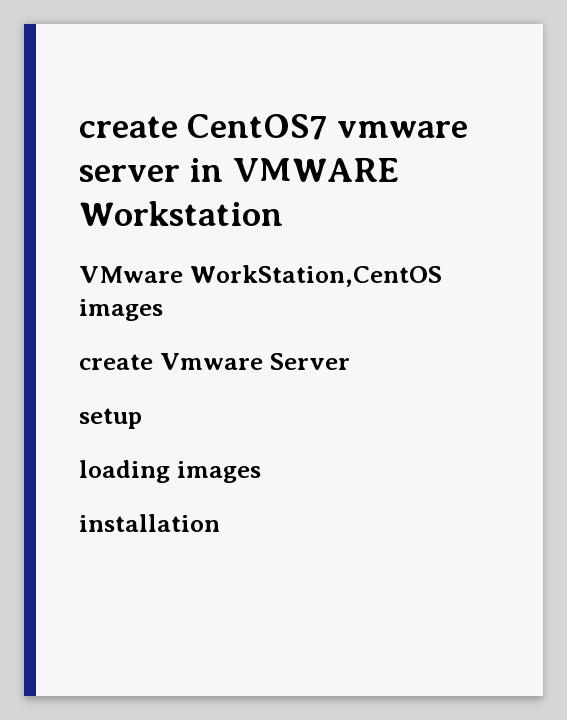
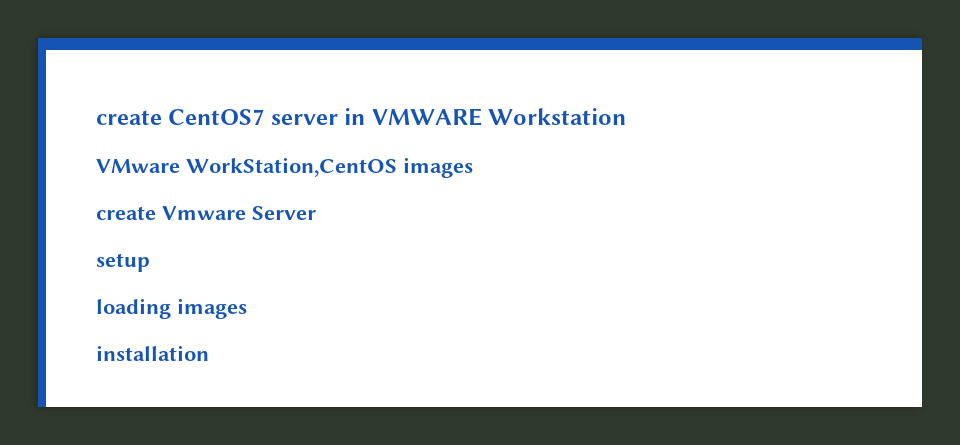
[336,121,468,138] vmware -> (265, 117) none

